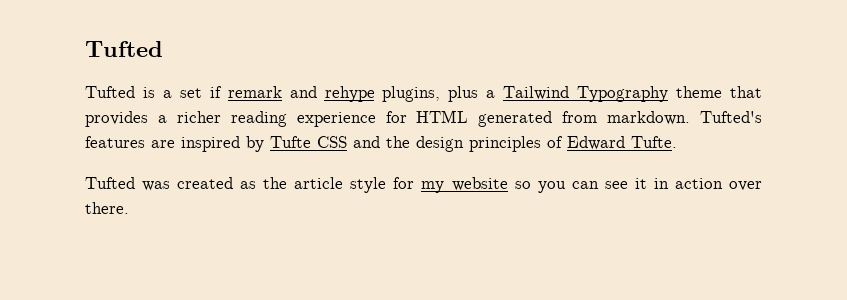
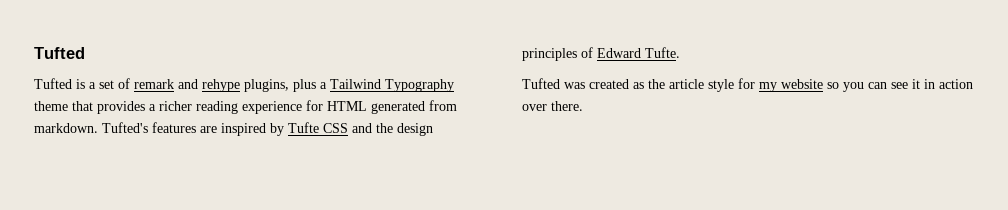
[209,86,222,98] if -> [118,78,130,89] of

